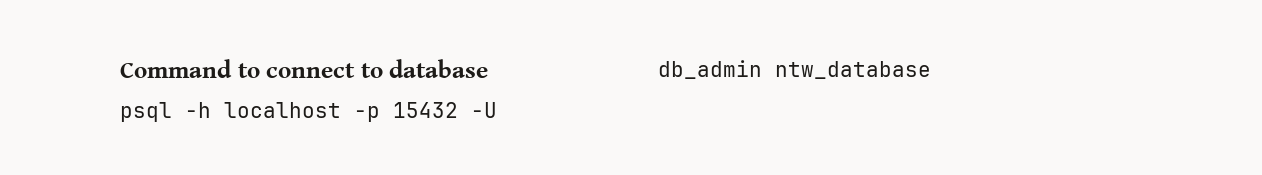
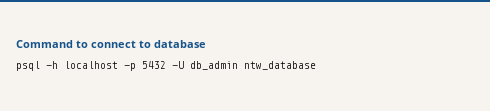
[393,102,458,118] 15432 -> [142,61,166,69] 5432

